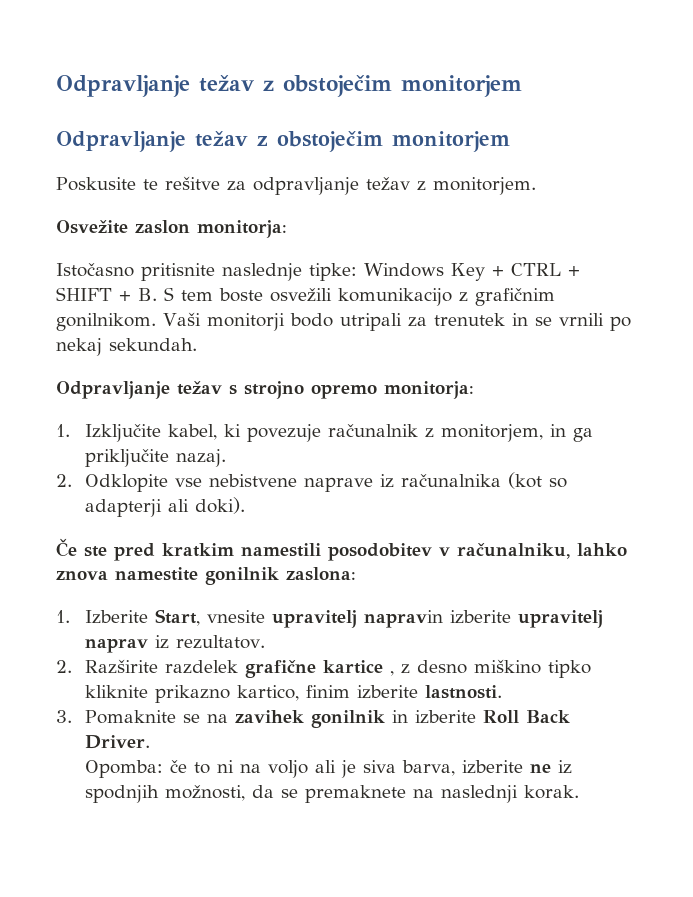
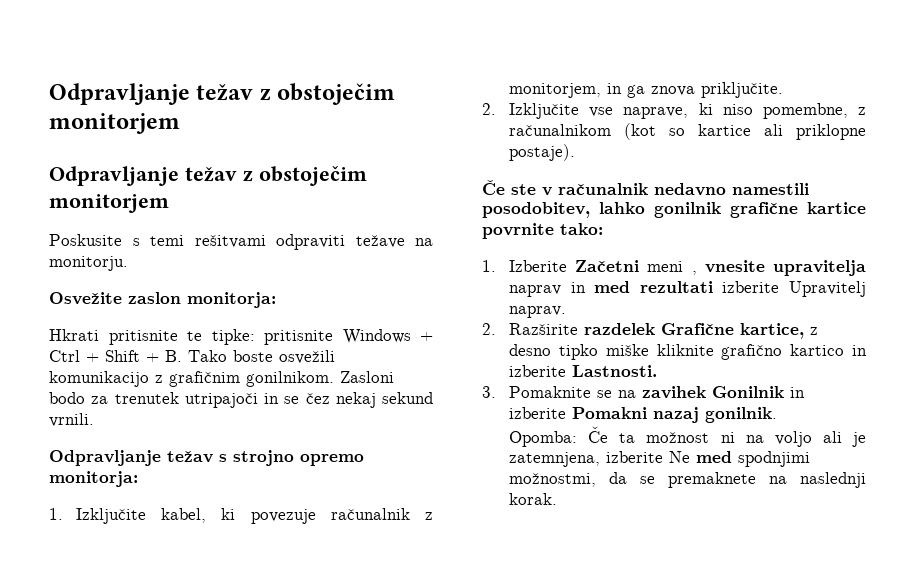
[143,176,536,195] [56,220,287,238] [56,263,580,281] [56,287,213,301] te rešitve za odpravljanje težav z monitorjem. // Osvežite zaslon monitorja: // Istočasno pritisnite naslednje tipke: Windows Key + CTRL + SHIFT + B. S tem -> [132,234,433,250] [49,256,128,271] [49,292,276,308] [49,329,433,345] [49,350,227,362] s temi rešitvami odpraviti težave na monitorju. // Osvežite zaslon monitorja: // Hkrati pritisnite te tipke: pritisnite Windows + Ctrl + Shift + B. Tako
[163,312,402,331] Vaši monitorji bodo utripali -> [340,371,394,383] [49,392,85,404] Zasloni bodo
(505, 319) none -> [184,393,258,408] utripajoči
[558,313,631,331] [56,338,197,356] vrnili po nekaj sekundah. -> [305,392,433,408] [49,413,94,427] čez nekaj sekund vrnili.
[84,449,226,467] [56,472,567,492] [84,497,245,517] [56,538,627,561] [56,567,356,585] [56,609,603,628] [84,635,265,653] [56,659,591,678] [84,685,502,703] priključite nazaj. // 2. Odklopite vse nebistvene naprave iz računalnika (kot so adapterji ali doki). // Če ste pred kratkim namestili posodobitev v računalniku, lahko znova namestite gonilnik zaslona: // 1. Izberite Start, vnesite upravitelj napravin izberite upravitelj naprav iz rezultatov. // 2. Razširite razdelek grafične kartice , z desno miškino tipko kliknite prikazno kartico, finim izberite lastnosti. -> [651,82,784,98] [482,103,866,119] [509,123,866,140] [509,144,576,161] [482,180,809,196] [482,202,866,218] [482,223,603,239] [482,260,866,276] [509,281,866,297] [509,306,567,318] [482,323,819,339] [509,344,868,360] [509,365,658,377] znova priključite. // 2. Izključite vse naprave, ki niso pomembne, z računalnikom (kot so kartice ali priklopne postaje). // Če ste v računalnik nedavno namestili posodobitev, lahko gonilnik grafične kartice povrnite tako: // 1. Izberite Začetni meni , vnesite upravitelja naprav in med rezultati izberite Upravitelj naprav. // 2. Razširite razdelek Grafične kartice, z desno tipko miške kliknite grafično kartico in izberite Lastnosti.
[310,710,570,728] [84,735,150,749] [84,760,210,778] gonilnik in izberite Roll Back Driver. // Opomba: če to -> [712,386,806,398] [509,407,778,423] [509,426,710,447] Gonilnik in izberite Pomakni nazaj gonilnik. // Opomba: Če ta možnost
[362,760,572,776] [84,785,245,803] siva barva, izberite ne iz spodnjih možnosti, -> [509,451,811,467] [509,473,597,487] zatemnjena, izberite Ne med spodnjimi možnostmi,

